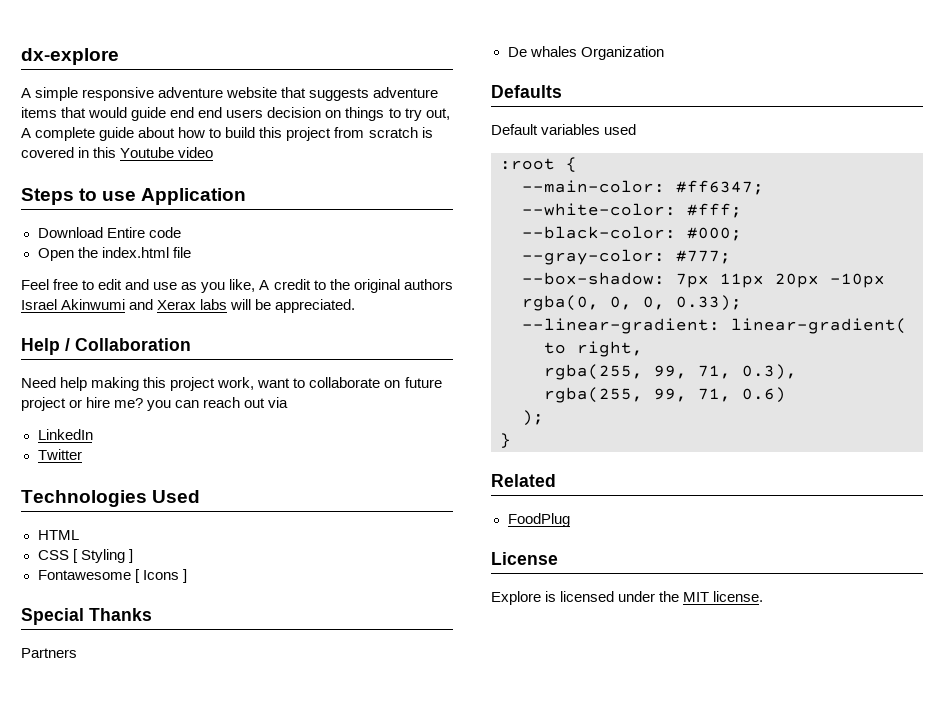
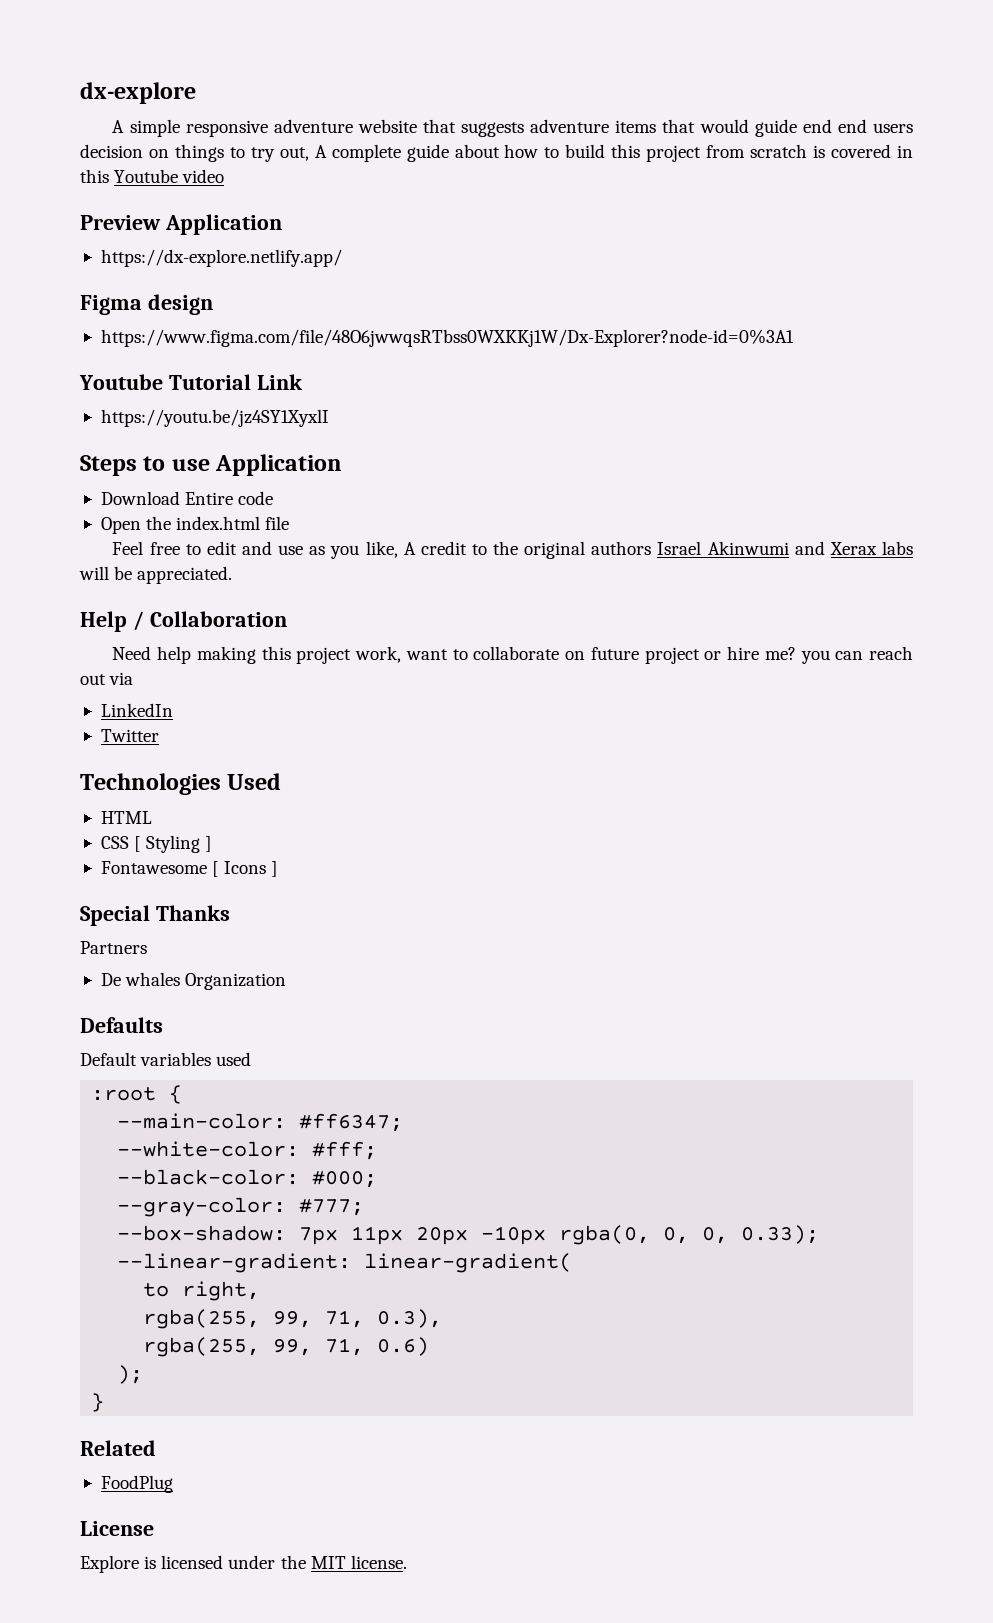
(214, 152) none -> [80,214,282,235] [100,249,342,267] [80,294,213,315] [100,329,794,347] [79,374,303,390] [100,409,329,427] // Preview Application // https://dx-explore.netlify.app/ // Figma design // https://www.figma.com/file/48O6jwwqsRTbss0WXKKj1W/Dx-Explorer?node-id=0%3A1 // Youtube Tutorial Link // https://youtu.be/jz4SY1XyxlI

